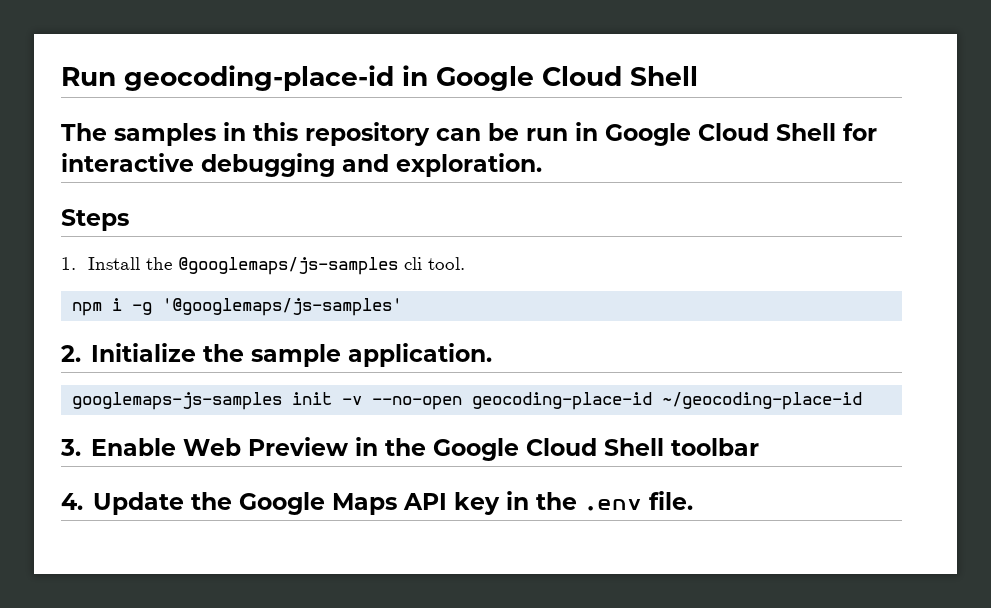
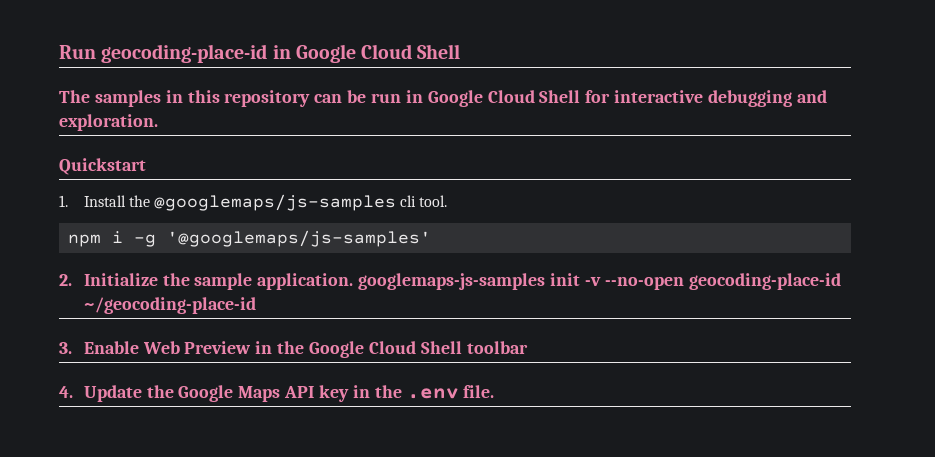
[61,209,129,231] Steps -> [59,158,146,175] Quickstart
(492, 355) // -> (354, 281) none

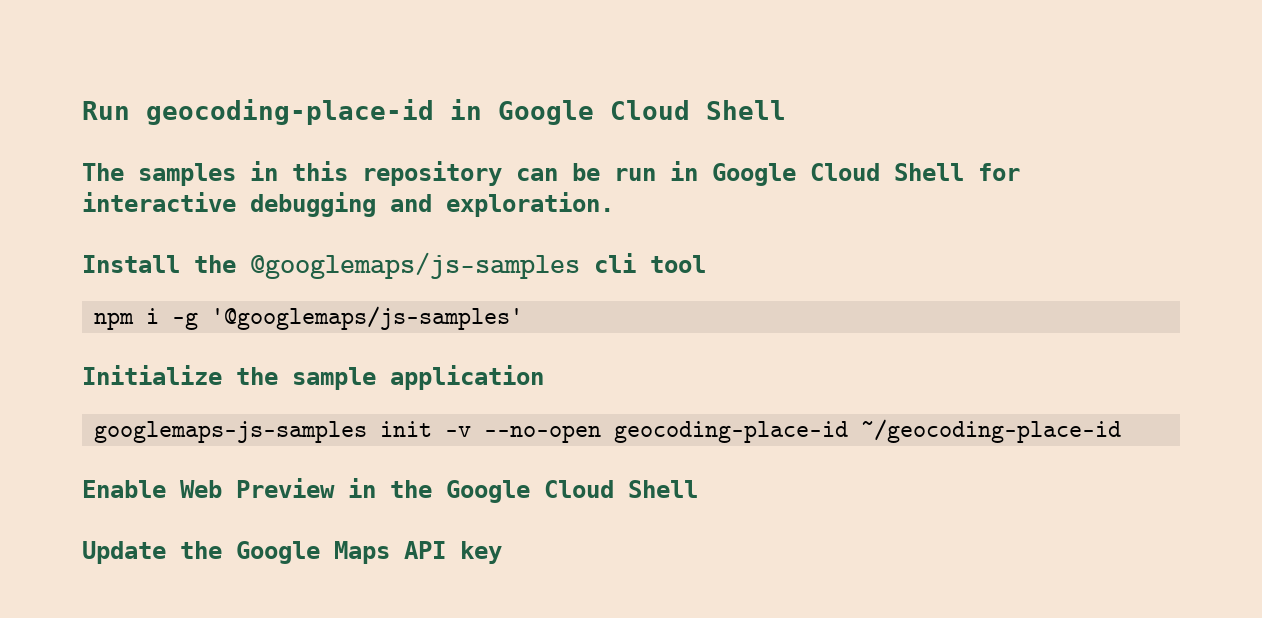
[59,158,146,175] [59,195,68,207] Quickstart // 1. -> (614, 204) none
[419,195,448,207] tool. -> [650,255,706,273] tool
[59,274,72,286] 2. -> (524, 318) none
[257,273,354,290] application. -> [390,365,544,390] application //
[59,342,72,354] 3. -> (1122, 431) none
[466,341,528,354] [59,386,73,398] toolbar // 4. -> (698, 489) //
[352,385,495,399] in the .env file. -> (502, 552) none

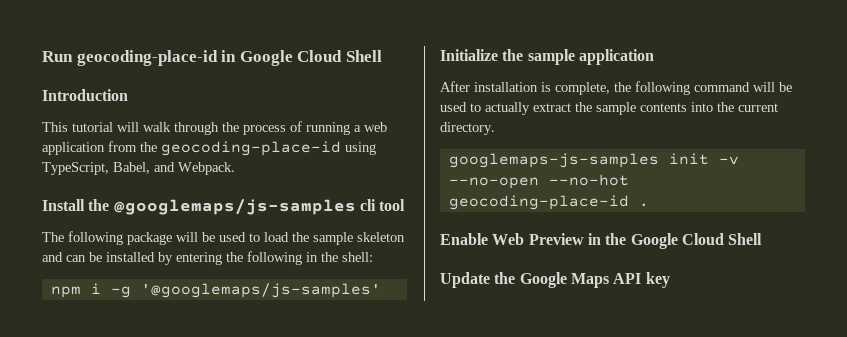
[82,161,1020,186] [82,192,614,217] The samples in this repository can be run in Google Cloud Shell for interactive debugging and exploration. -> [42,89,128,101] [42,121,387,135] [42,141,376,156] [42,162,235,175] Introduction // This tutorial will walk through the process of running a web application from the geocoding-place-id using TypeScript, Babel, and Webpack.
(706, 264) none -> [42,231,405,245] [42,251,373,265] // The following package will be used to load the sample skeleton and can be installed by entering the following in the shell:
(544, 377) none -> [440,81,792,95] [440,102,778,115] [440,122,495,135] // After installation is complete, the following command will be used to actually extract the sample contents into the current directory.
[614,419,1122,443] geocoding-place-id ~/geocoding-place-id -> [548,174,629,186] [448,195,649,210] --no-hot geocoding-place-id .

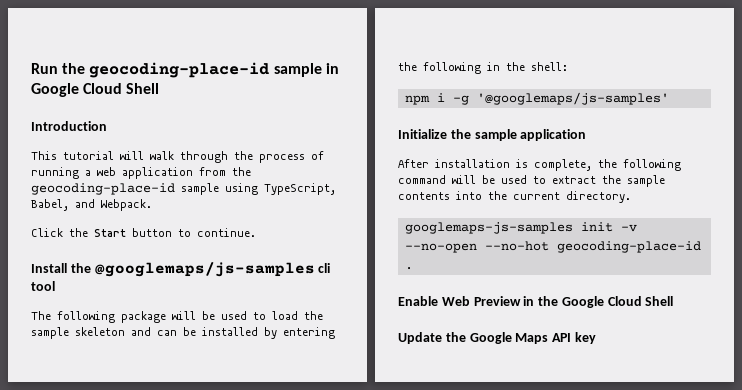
[76,50,218,66] geocoding-place-id -> [62,62,322,78] the geocoding-place-id sample
(341, 148) none -> [181,183,219,195] sample
(235, 168) none -> [31,228,256,237] // Click the Start button to continue.
[485,102,530,115] actually -> (546, 180) none

